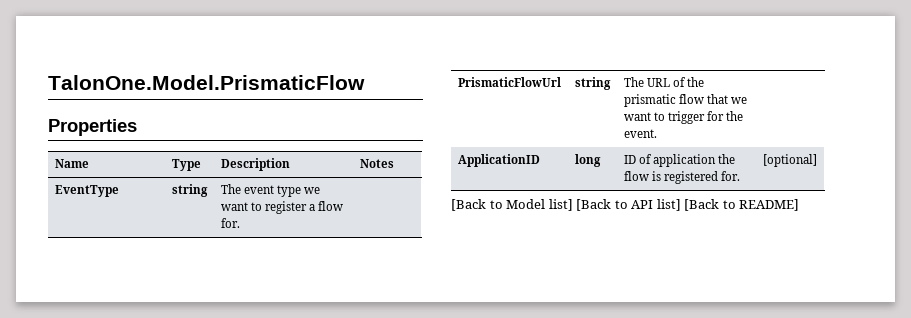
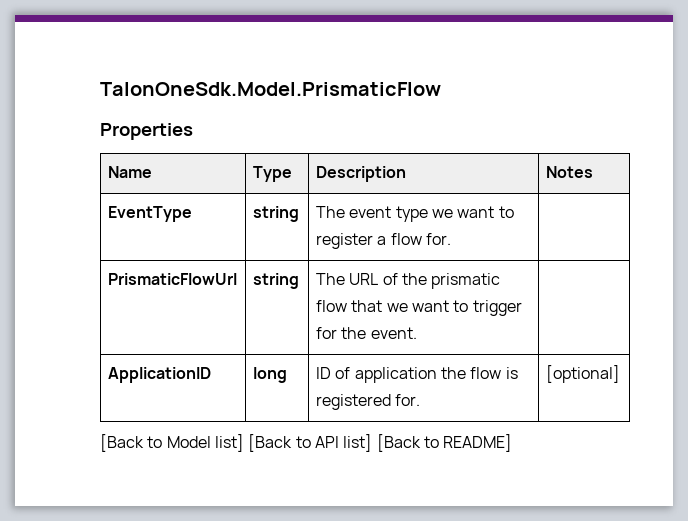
[48,75,365,90] TalonOne.Model.PrismaticFlow -> [100,82,441,96] TalonOneSdk.Model.PrismaticFlow

